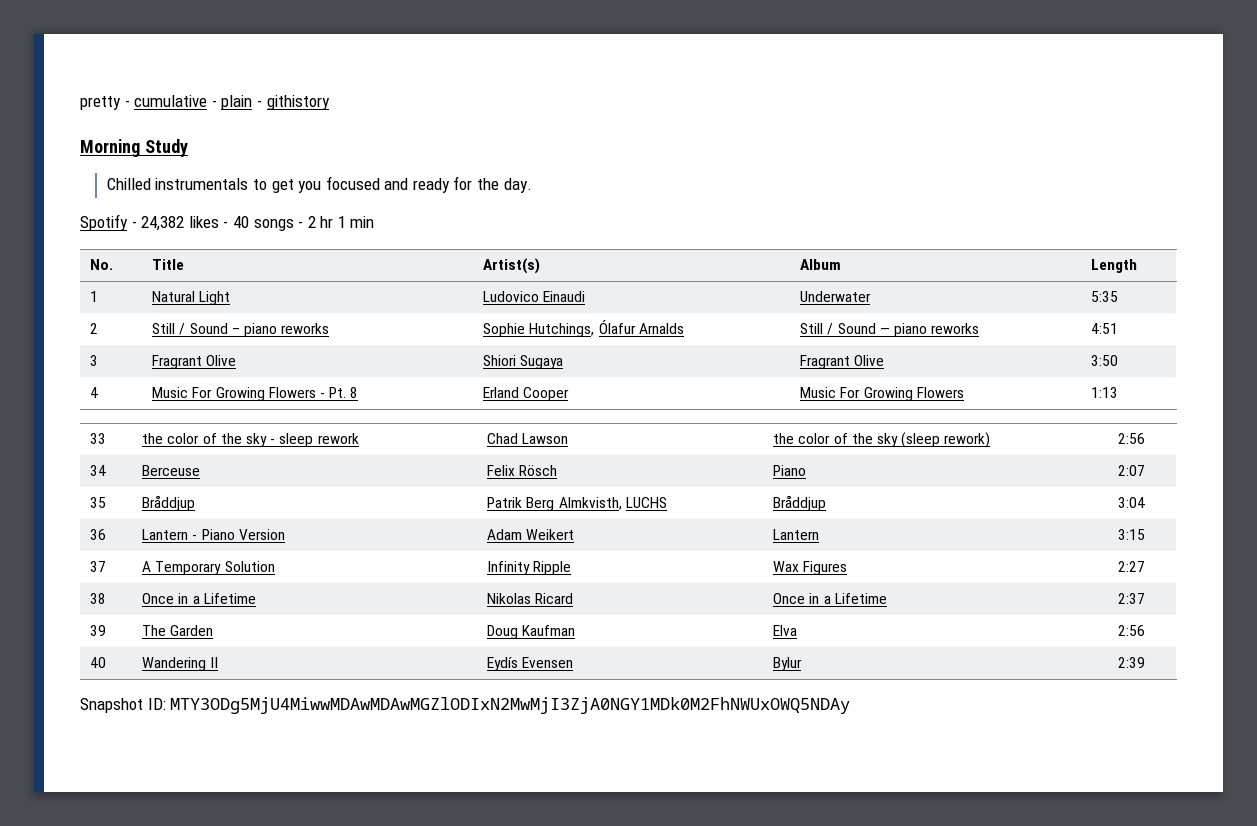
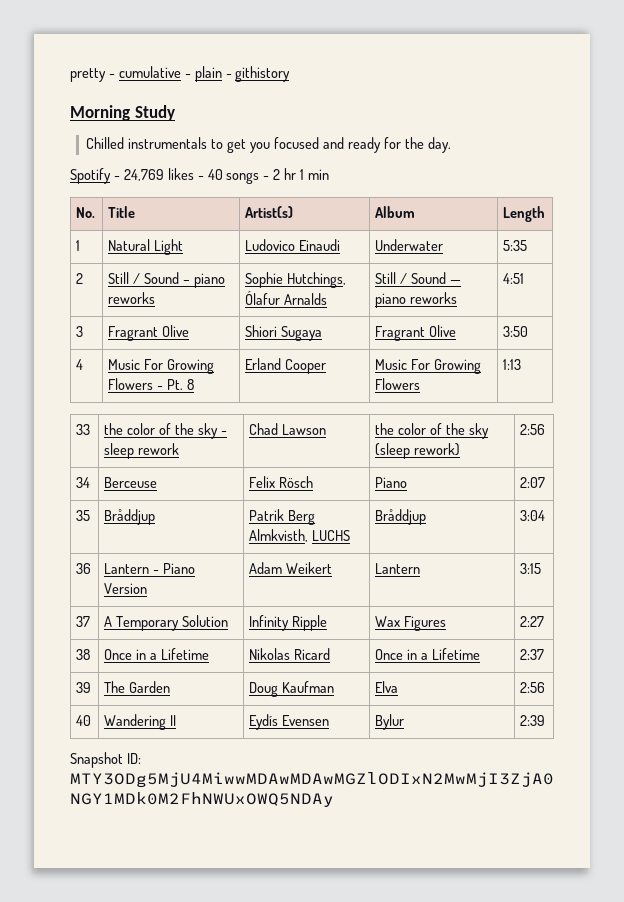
[141,216,185,231] 24,382 -> [123,169,164,181] 24,769

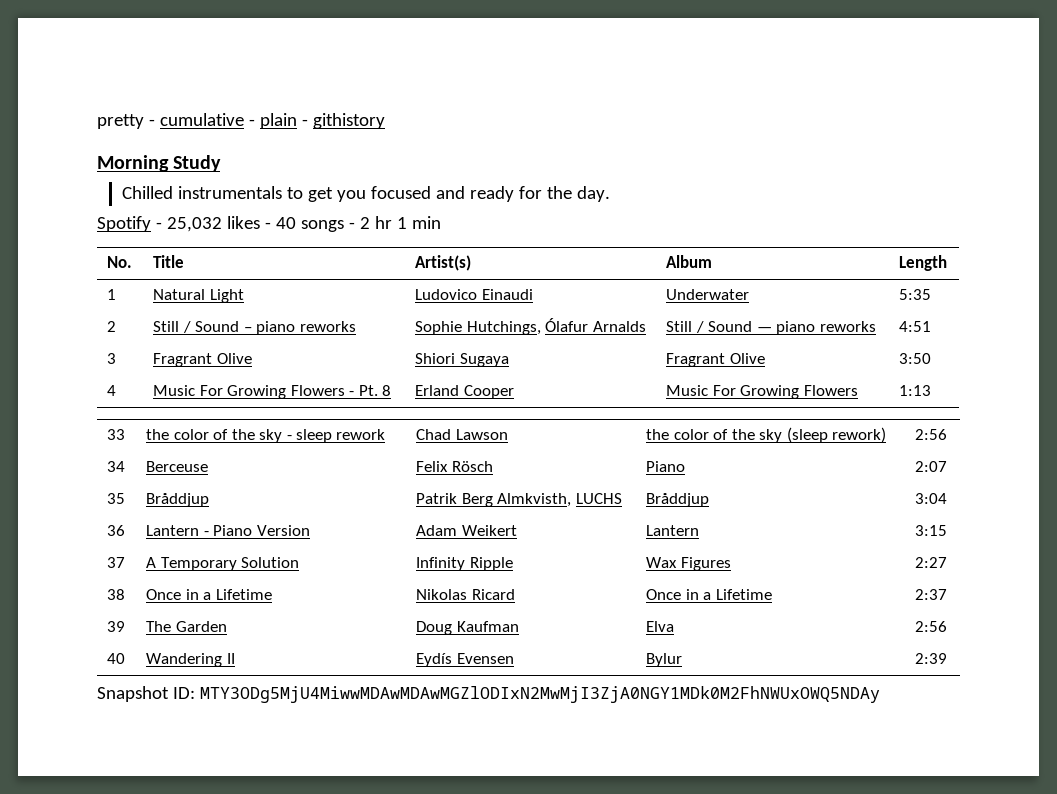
[123,169,164,181] 24,769 -> [166,217,222,232] 25,032

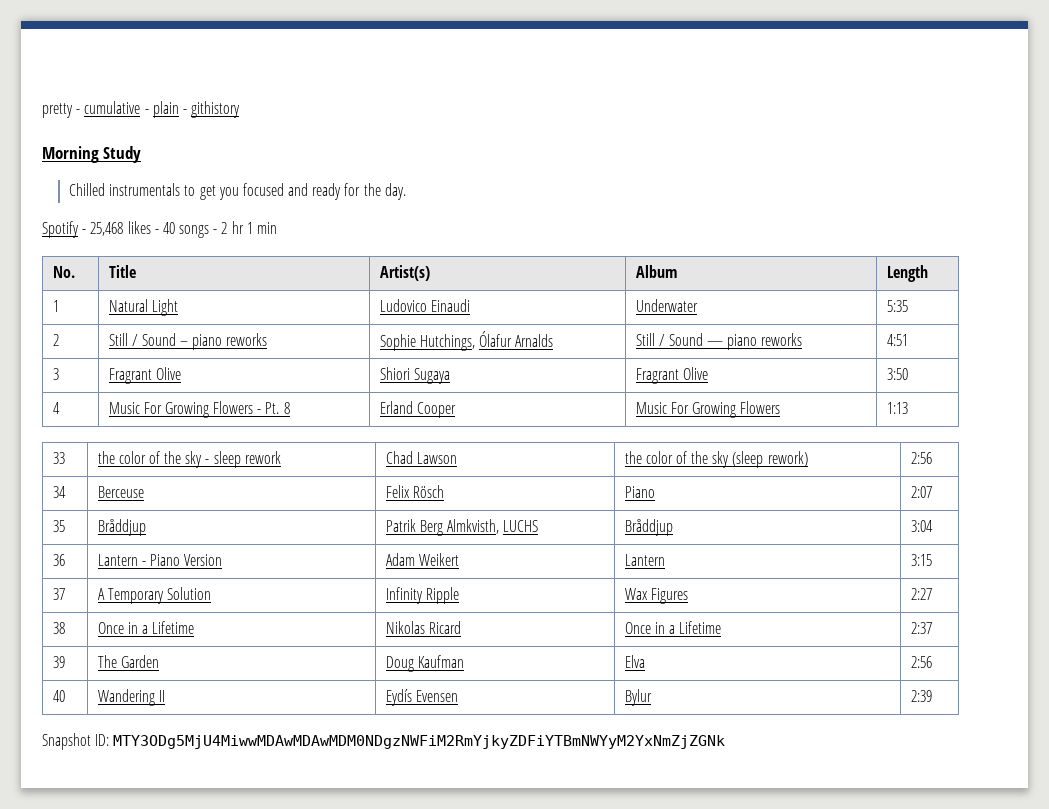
[166,217,222,232] 25,032 -> [90,222,124,236] 25,468
[199,686,880,703] MTY3ODg5MjU4MiwwMDAwMDAwMGZlODIxN2MwMjI3ZjA0NGY1MDk0M2FhNWUxOWQ5NDAy -> [113,735,726,749] MTY3ODg5MjU4MiwwMDAwMDAwMDM0NDgzNWFiM2RmYjkyZDFiYTBmNWYyM2YxNmZjZGNk

